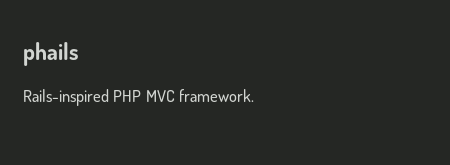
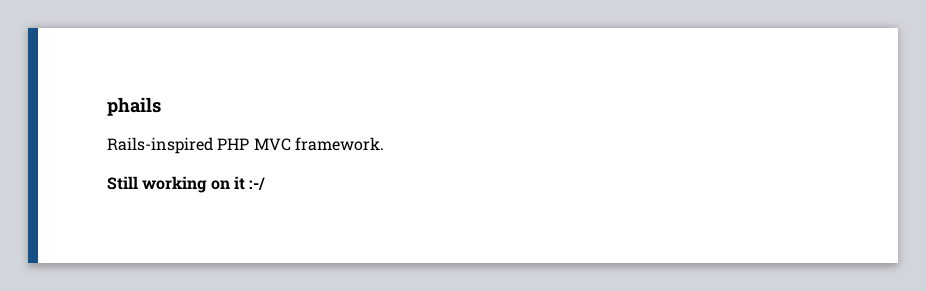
(255, 95) none -> [107,176,266,193] // Still working on it :-/

